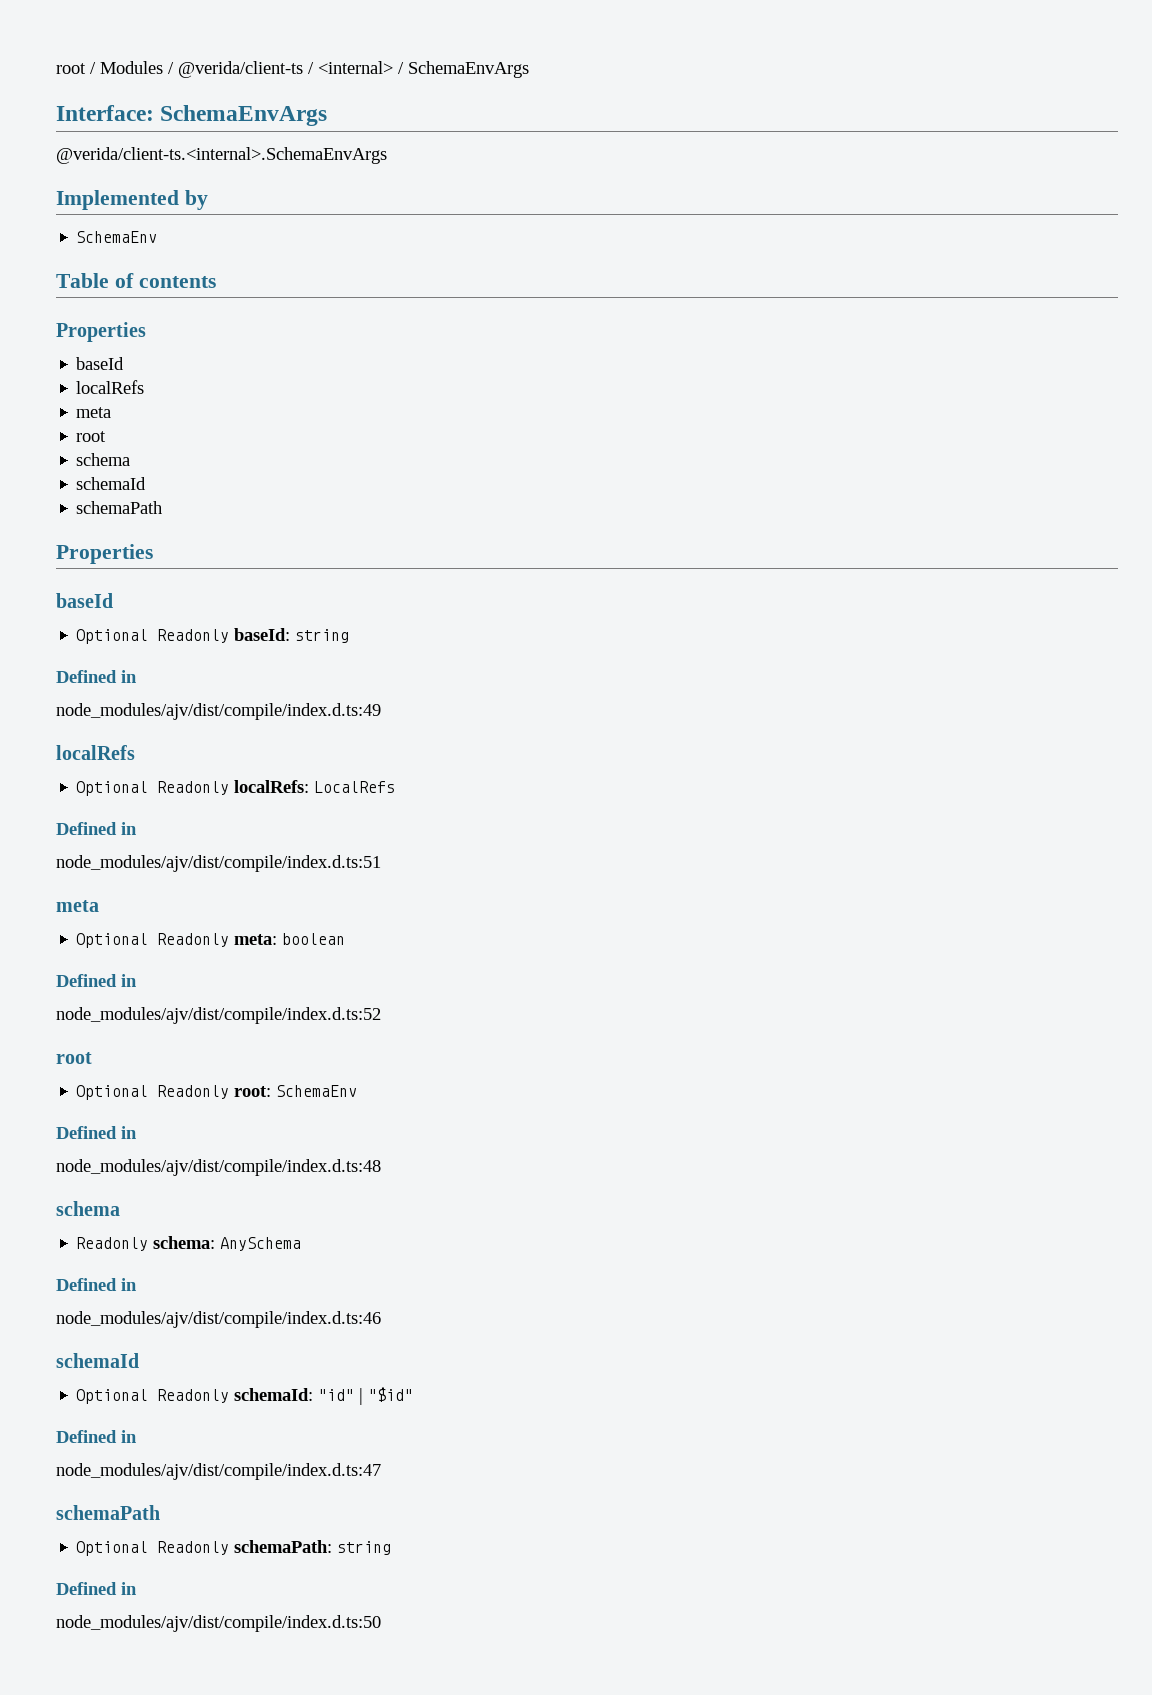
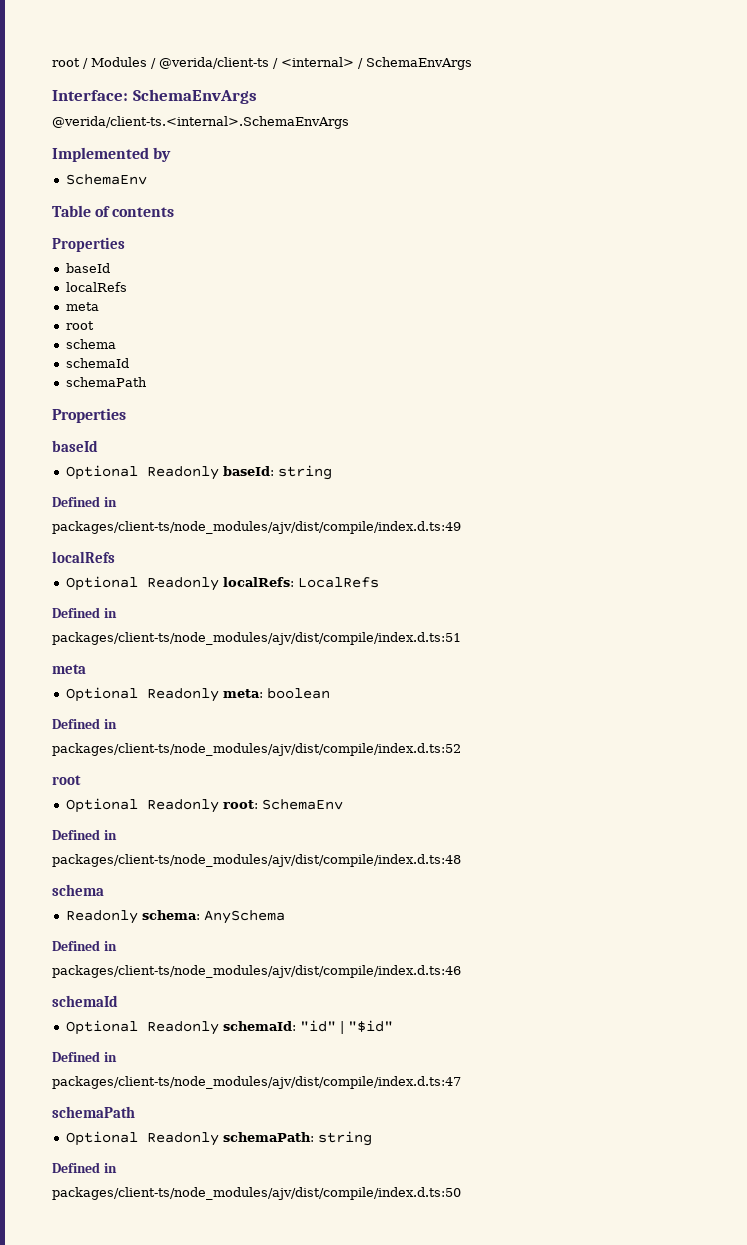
[56,703,381,720] node_modules/ajv/dist/compile/index.d.ts:49 -> [52,521,461,534] packages/client-ts/node_modules/ajv/dist/compile/index.d.ts:49
[56,855,381,872] node_modules/ajv/dist/compile/index.d.ts:51 -> [52,632,461,645] packages/client-ts/node_modules/ajv/dist/compile/index.d.ts:51
[56,1007,381,1024] node_modules/ajv/dist/compile/index.d.ts:52 -> [52,743,461,756] packages/client-ts/node_modules/ajv/dist/compile/index.d.ts:52
[56,1159,381,1176] node_modules/ajv/dist/compile/index.d.ts:48 -> [52,854,461,867] packages/client-ts/node_modules/ajv/dist/compile/index.d.ts:48
[56,1311,381,1328] node_modules/ajv/dist/compile/index.d.ts:46 -> [52,965,461,978] packages/client-ts/node_modules/ajv/dist/compile/index.d.ts:46
[56,1463,381,1480] node_modules/ajv/dist/compile/index.d.ts:47 -> [52,1076,461,1089] packages/client-ts/node_modules/ajv/dist/compile/index.d.ts:47
[56,1615,381,1632] node_modules/ajv/dist/compile/index.d.ts:50 -> [52,1187,461,1200] packages/client-ts/node_modules/ajv/dist/compile/index.d.ts:50

